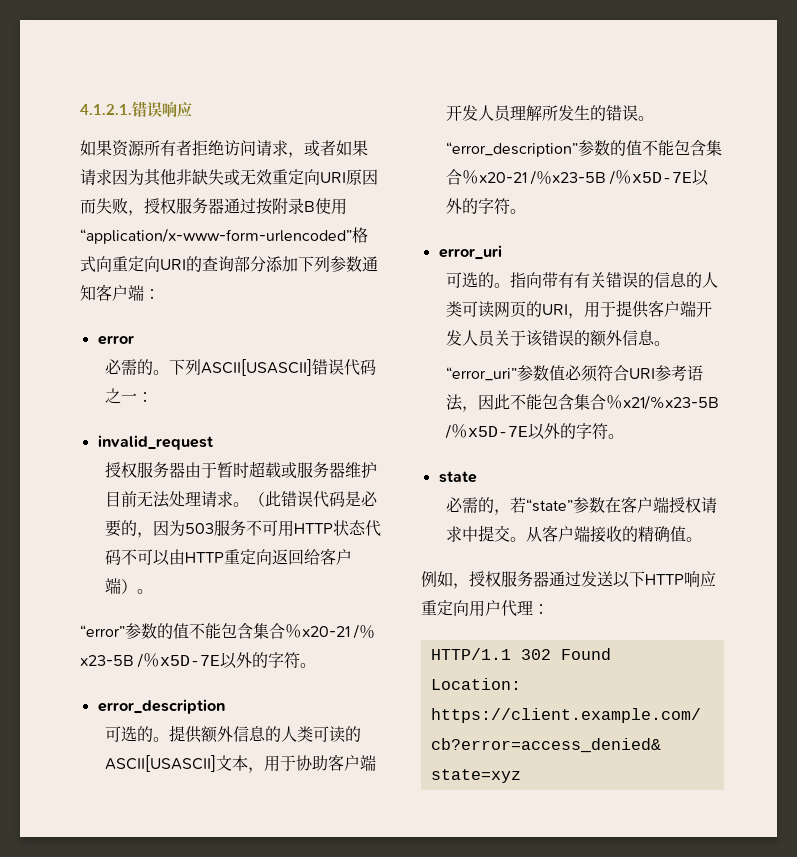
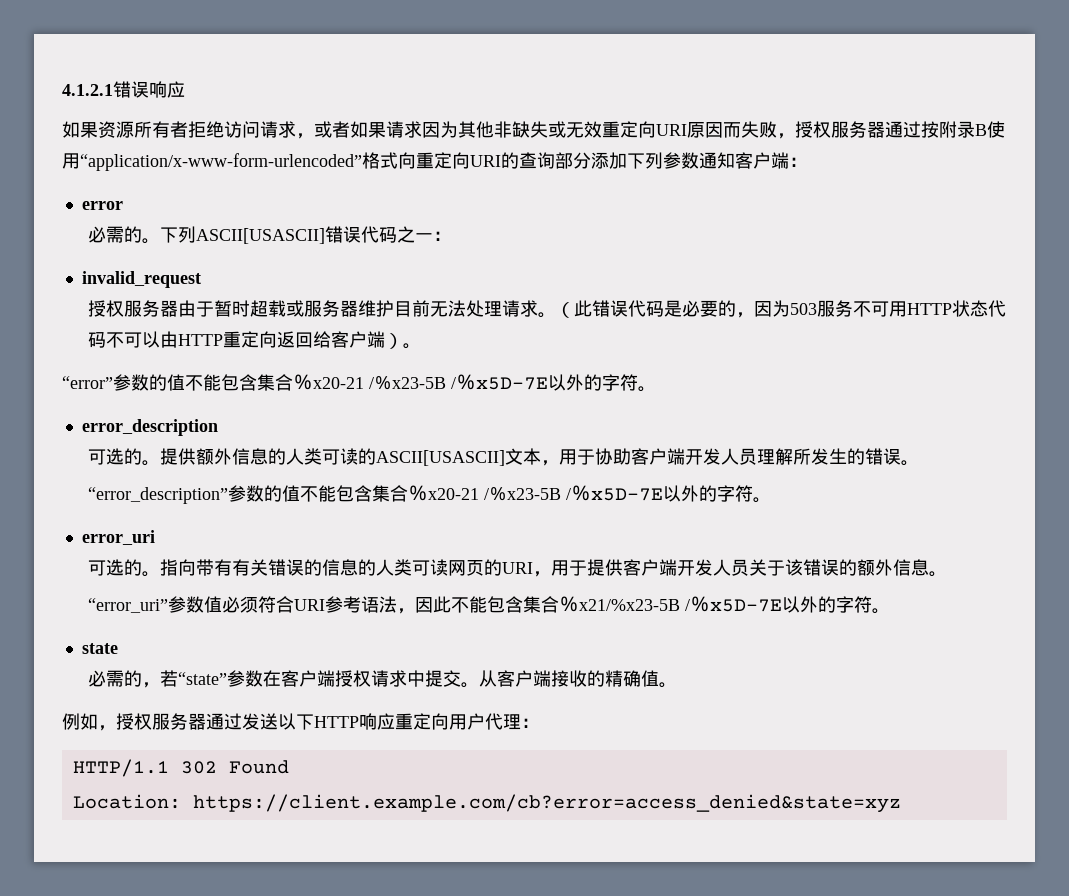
[80,104,132,115] 4.1.2.1. -> [62,84,113,96] 4.1.2.1

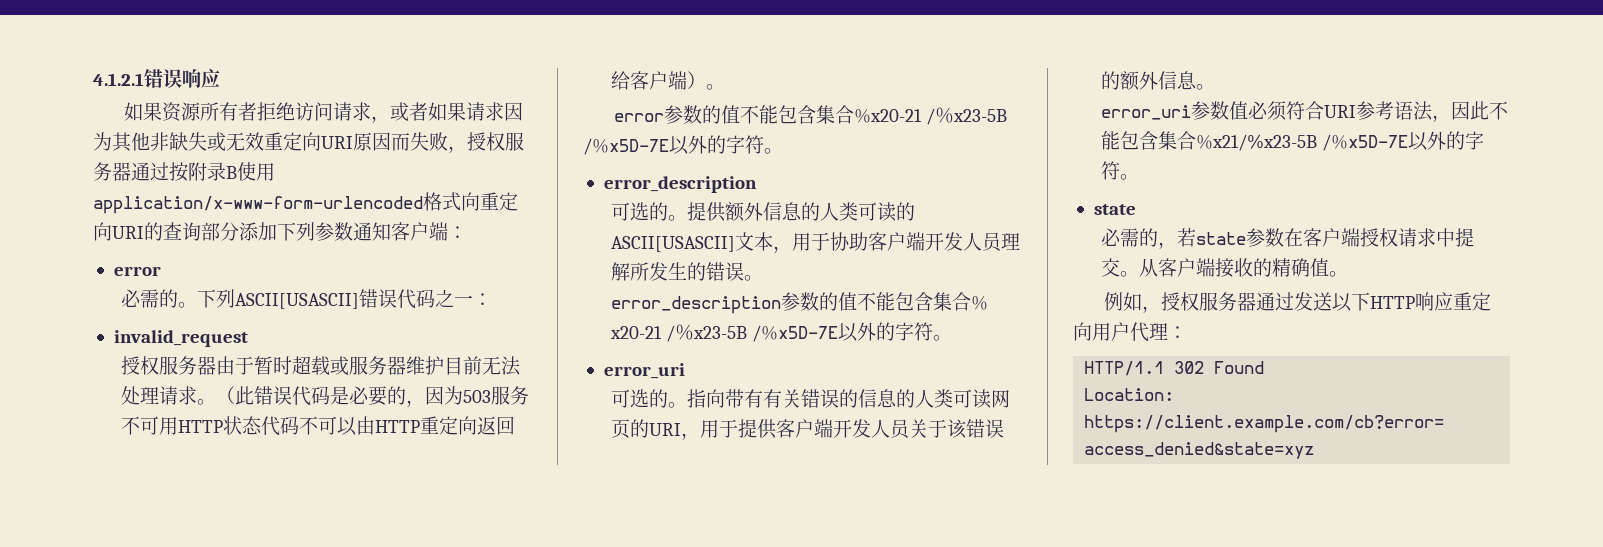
[80,153,362,171] “application/x-www-form-urlencoded” -> [93,196,423,214] application/x-www-form-urlencoded
[62,376,113,389] “error” -> [614,113,665,122] error
[87,487,228,504] “error_description” -> [610,296,781,314] error_description
[87,598,168,613] “error_uri” -> [1100,105,1191,120] error_uri
[177,672,227,685] “state” -> [1195,232,1246,245] state

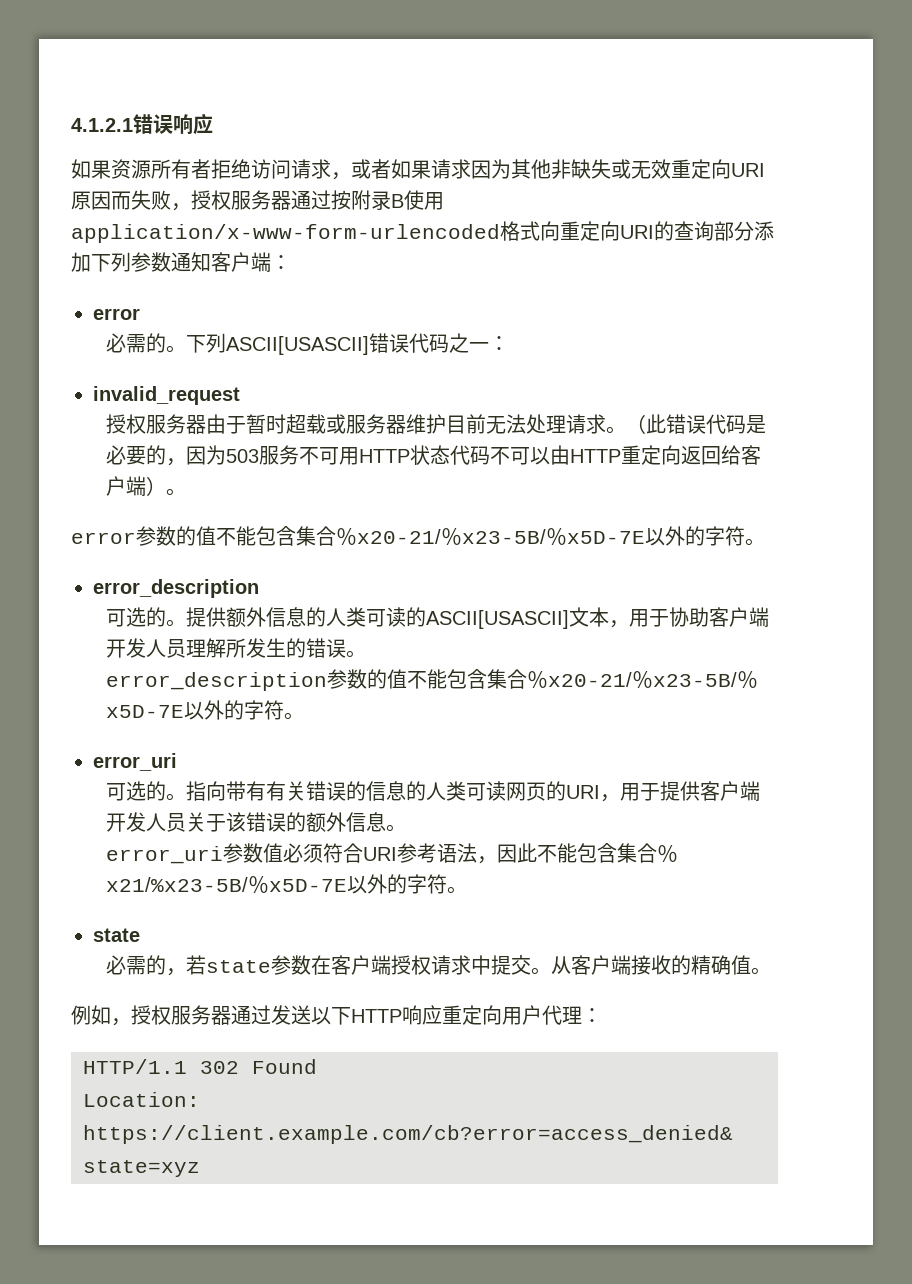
[870,107,1008,125] [583,138,592,155] x20-21 /％x23-5B / -> [357,528,546,545] x20-21/％x23-5B/
[609,324,762,342] x20-21 /％x23-5B / -> [548,671,738,688] x20-21/％x23-5B/
[1211,134,1331,151] x21/%x23-5B / -> [106,877,249,892] x21/%x23-5B/

